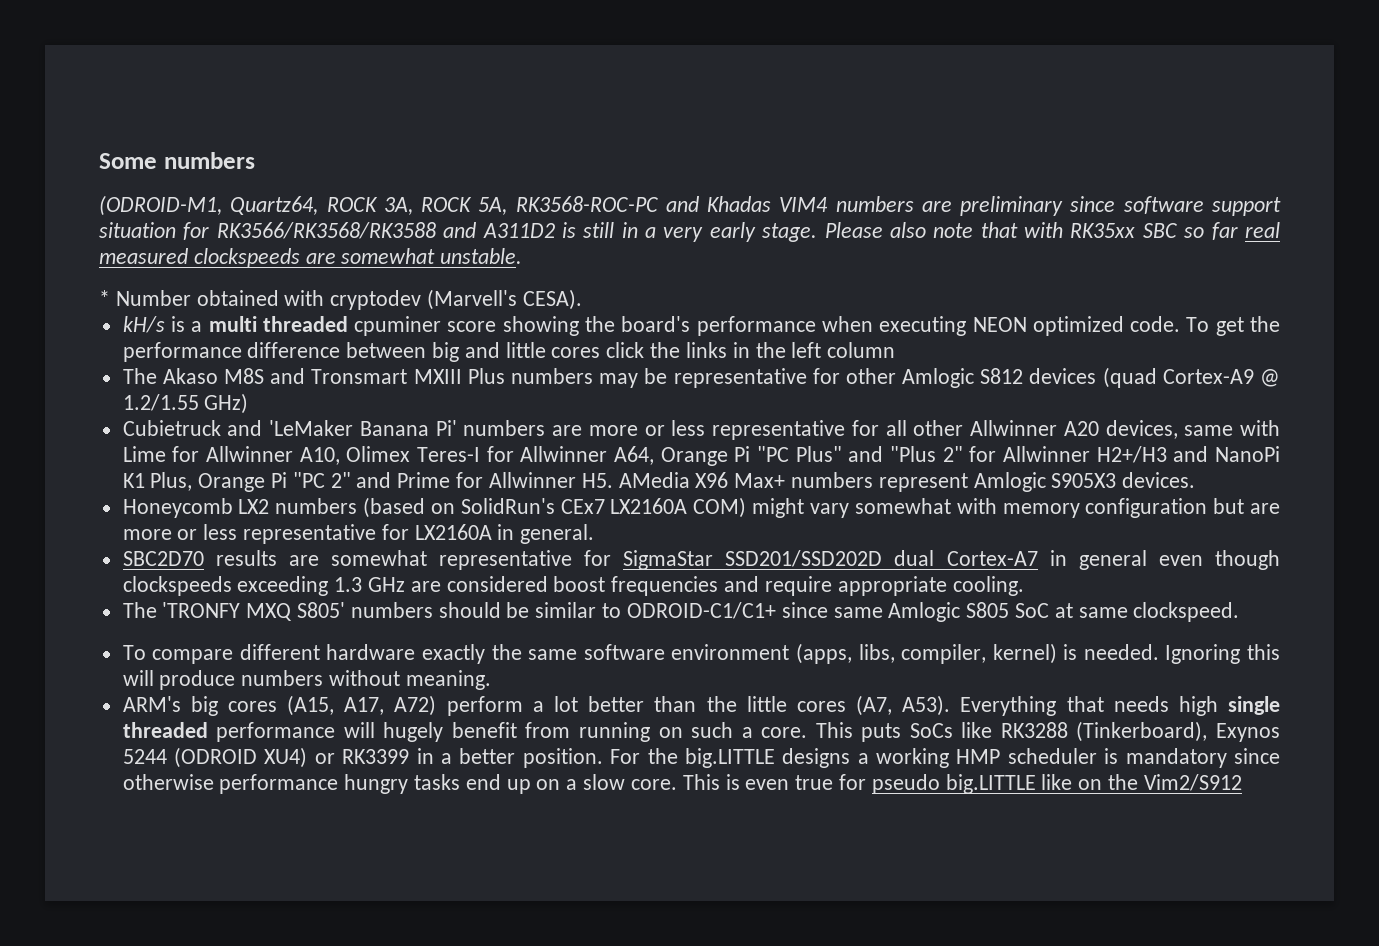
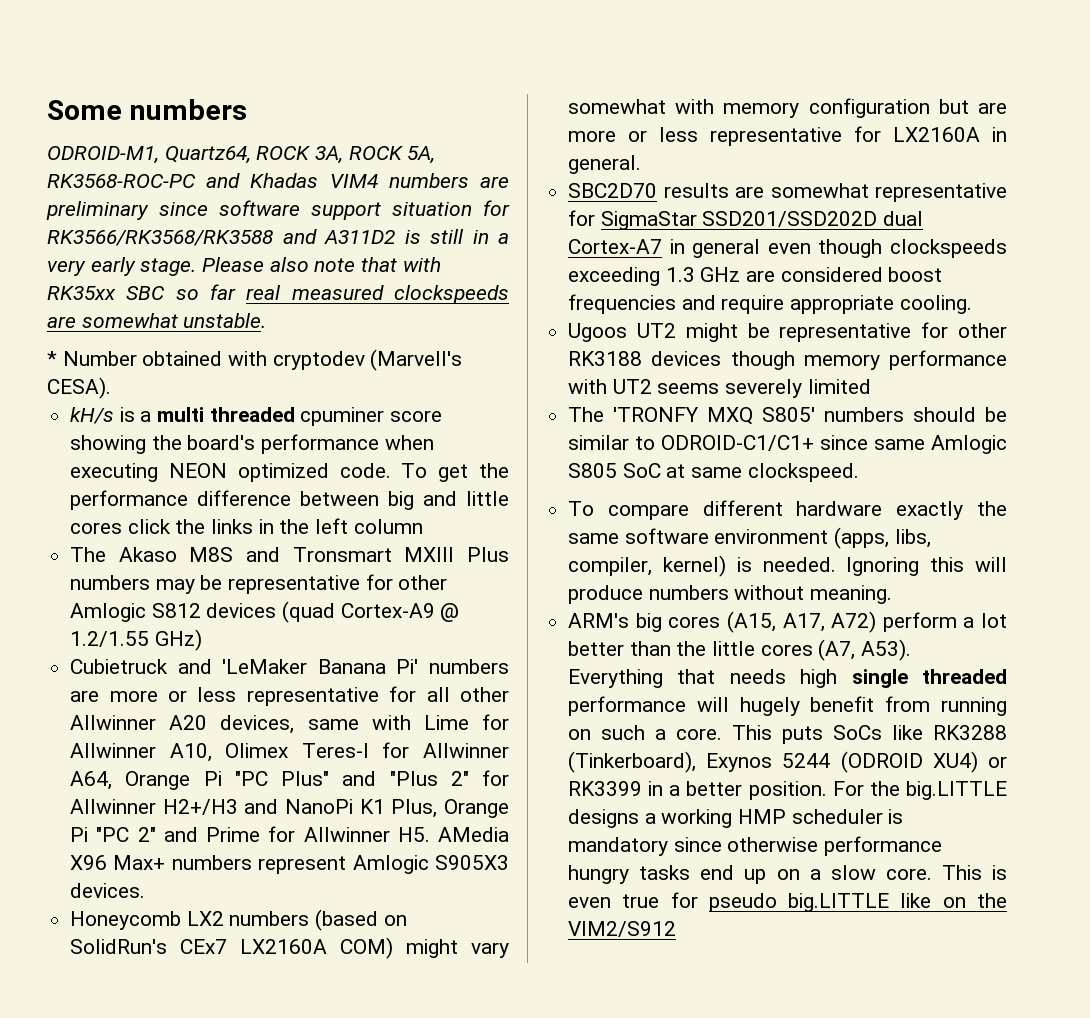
[99,195,222,216] (ODROID-M1, -> [47,146,159,164] ODROID-M1,
(1024, 586) none -> [568,322,1007,342] [568,350,1007,370] [568,379,871,398] // Ugoos UT2 might be representative for other RK3188 devices though memory performance with UT2 seems severely limited
[1143,774,1242,791] Vim2/S912 -> [568,921,677,937] VIM2/S912

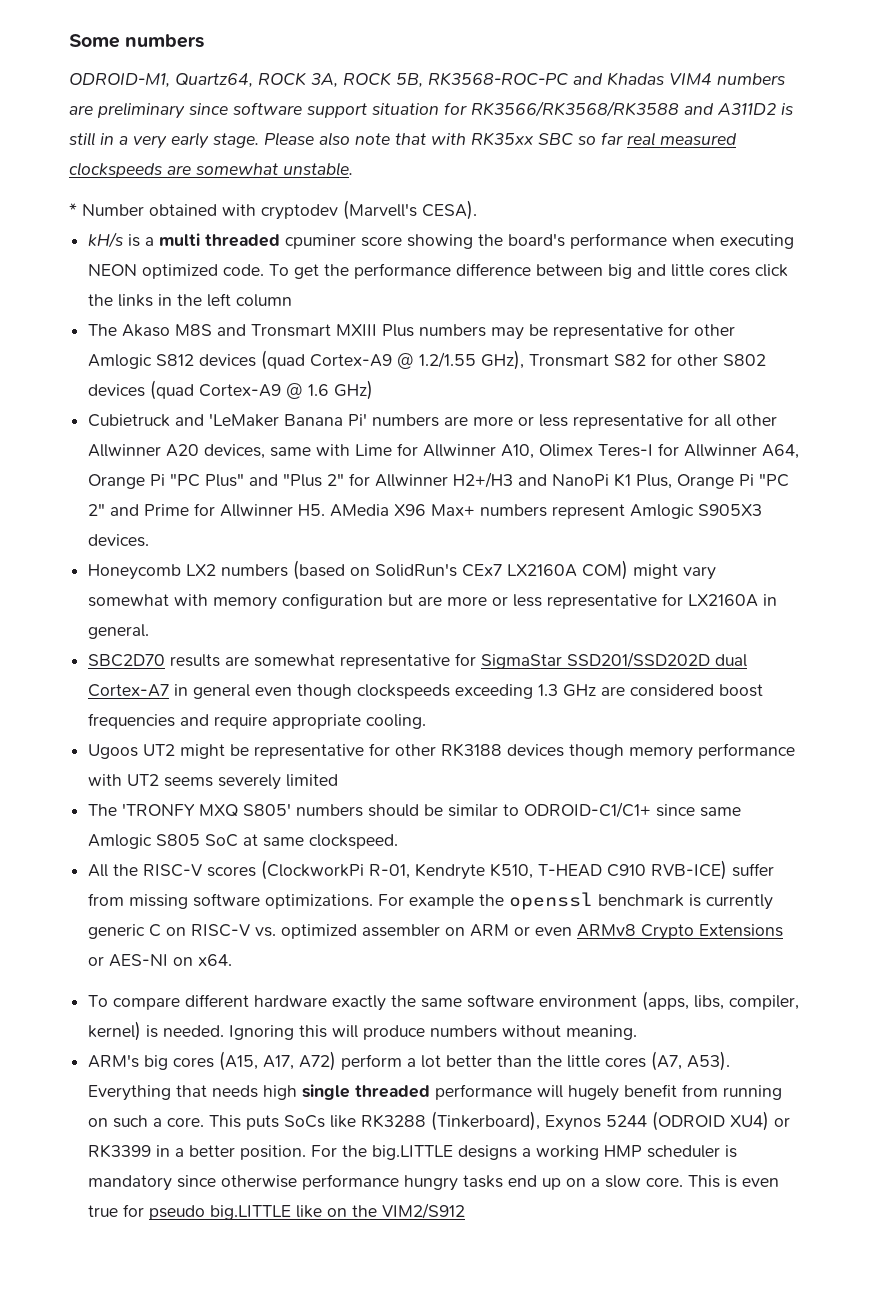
[407,146,436,164] 5A, -> [396,73,423,88] 5B,
(150, 639) none -> [481,350,767,370] [88,380,330,400] GHz), Tronsmart S82 for other S802 devices (quad Cortex-A9 @ 1.6
(859, 472) none -> [88,860,775,880] [88,892,774,910] [88,924,784,940] [88,954,233,967] // All the RISC-V scores (ClockworkPi R-01, Kendryte K510, T-HEAD C910 RVB-ICE) suffer from missing software optimizations. For example the openssl benchmark is currently generic C on RISC-V vs. optimized assembler on ARM or even ARMv8 Crypto Extensions or AES-NI on x64.

